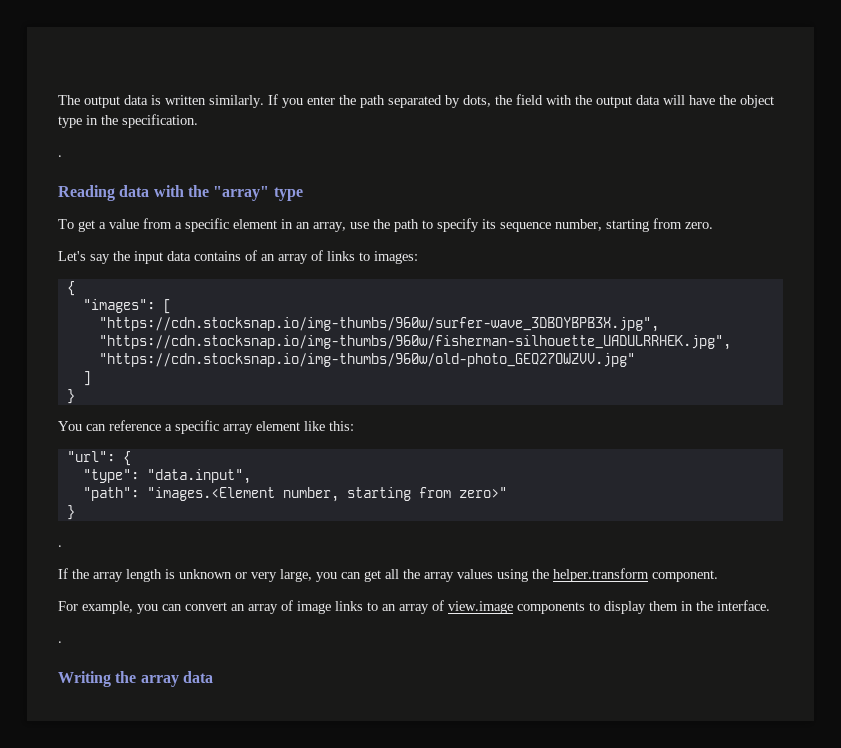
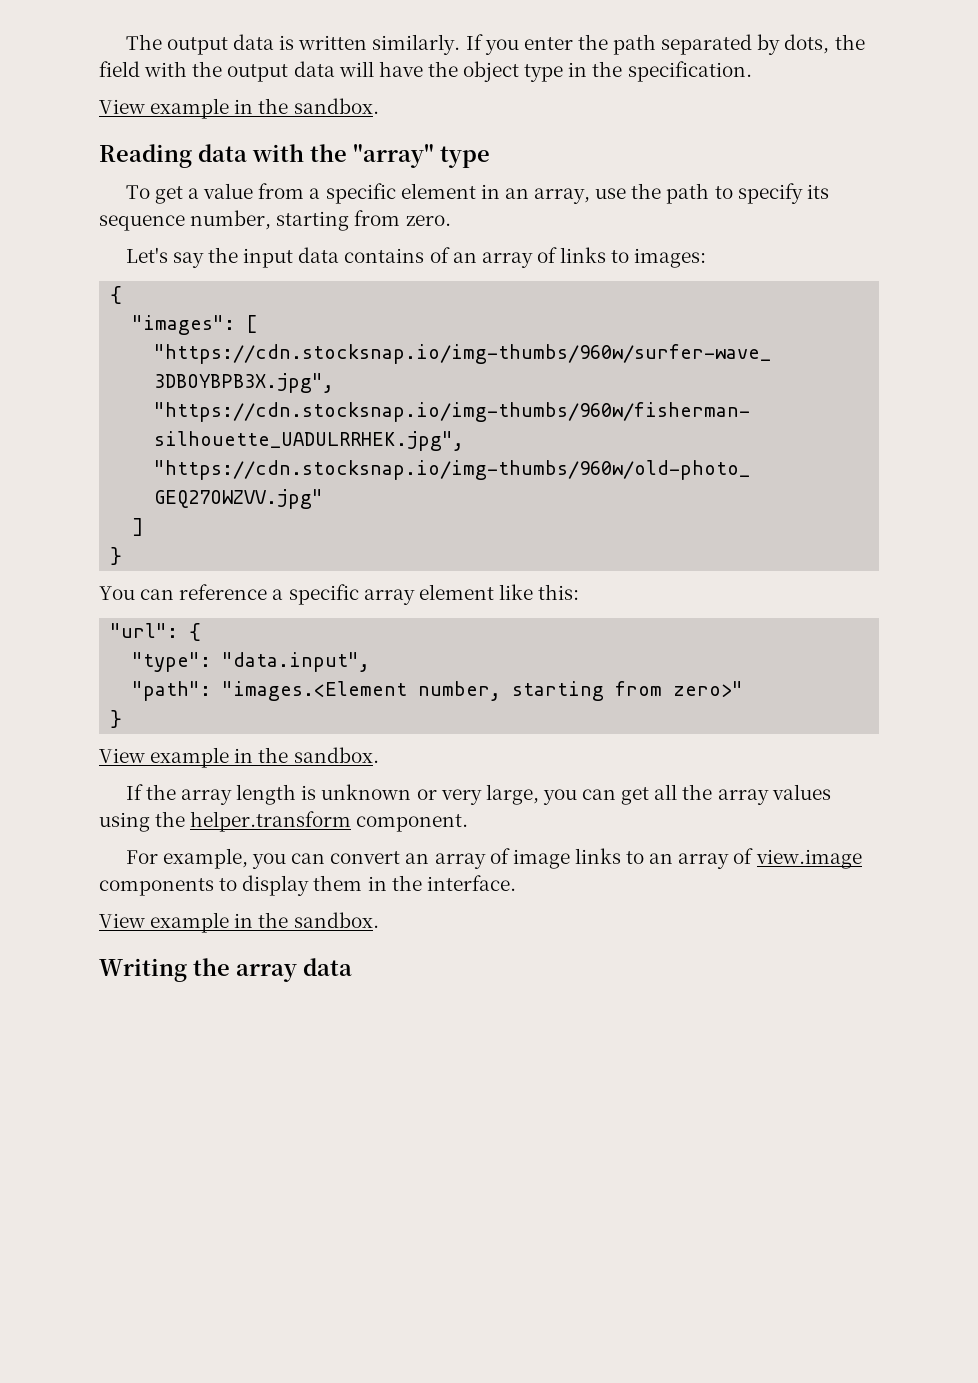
[58,155,62,157] . -> [99,98,379,119] View example in the sandbox.
[58,545,62,547] . -> [99,747,379,768] View example in the sandbox.
[58,641,62,643] . -> [99,912,379,933] View example in the sandbox.

